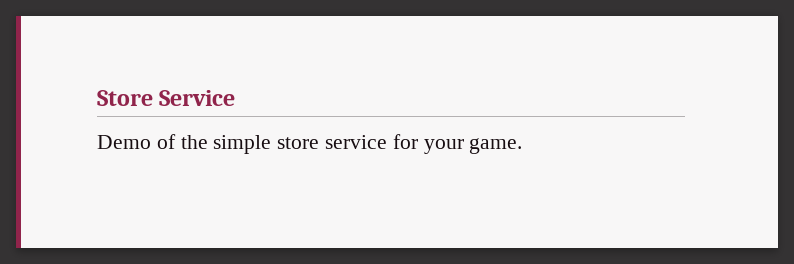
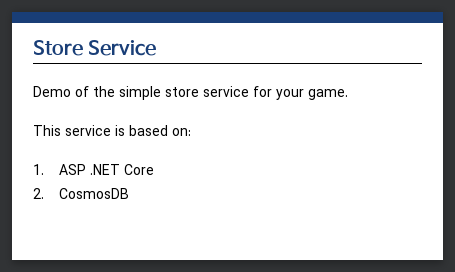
(523, 146) none -> [33,125,191,136] [33,164,155,175] [33,188,130,199] // This service is based on: // 1. ASP .NET Core // 2. CosmosDB

